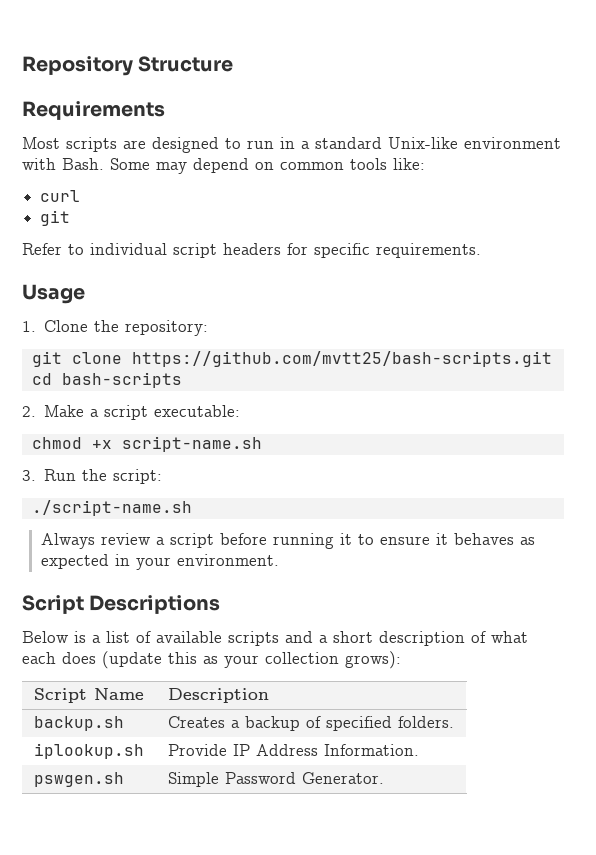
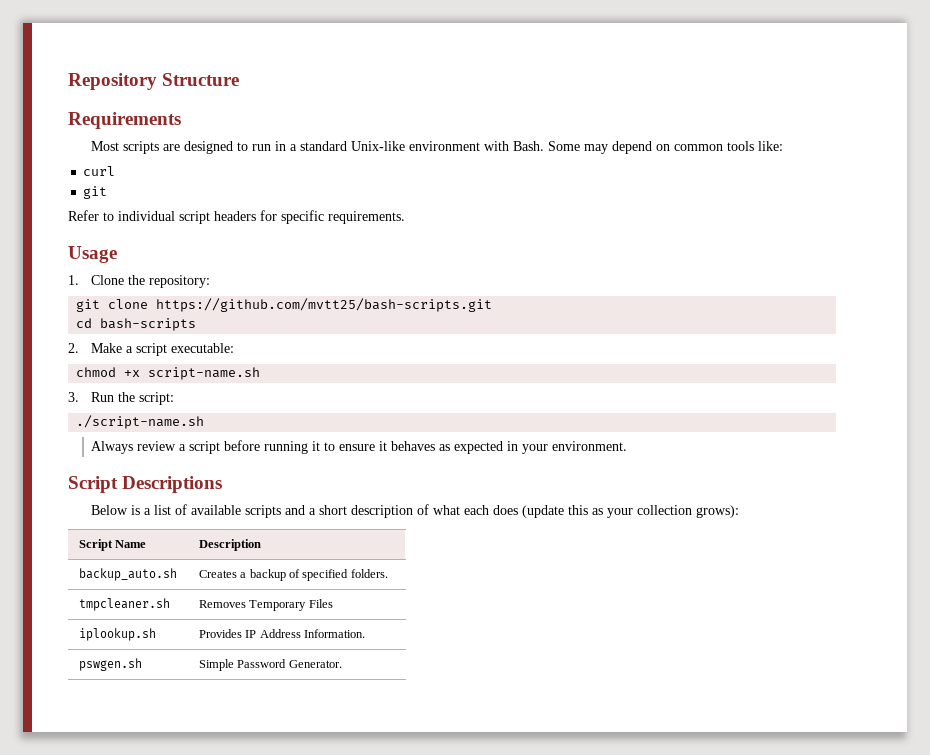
[33,716,124,731] backup.sh -> [78,568,177,581] backup_auto.sh
(454, 722) none -> [78,598,170,611] [198,599,333,611] // tmpcleaner.sh | Removes Temporary Files
[167,744,227,756] Provide -> [198,629,242,638] Provides

